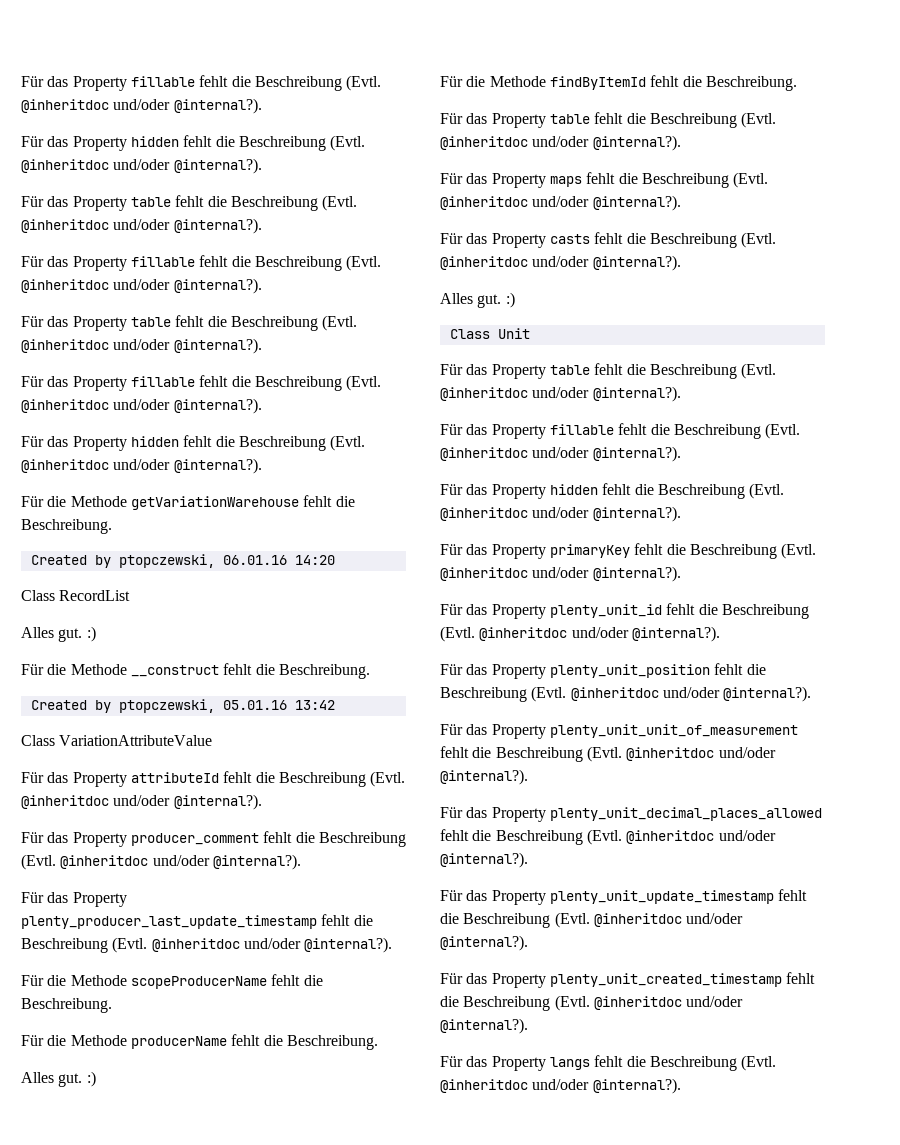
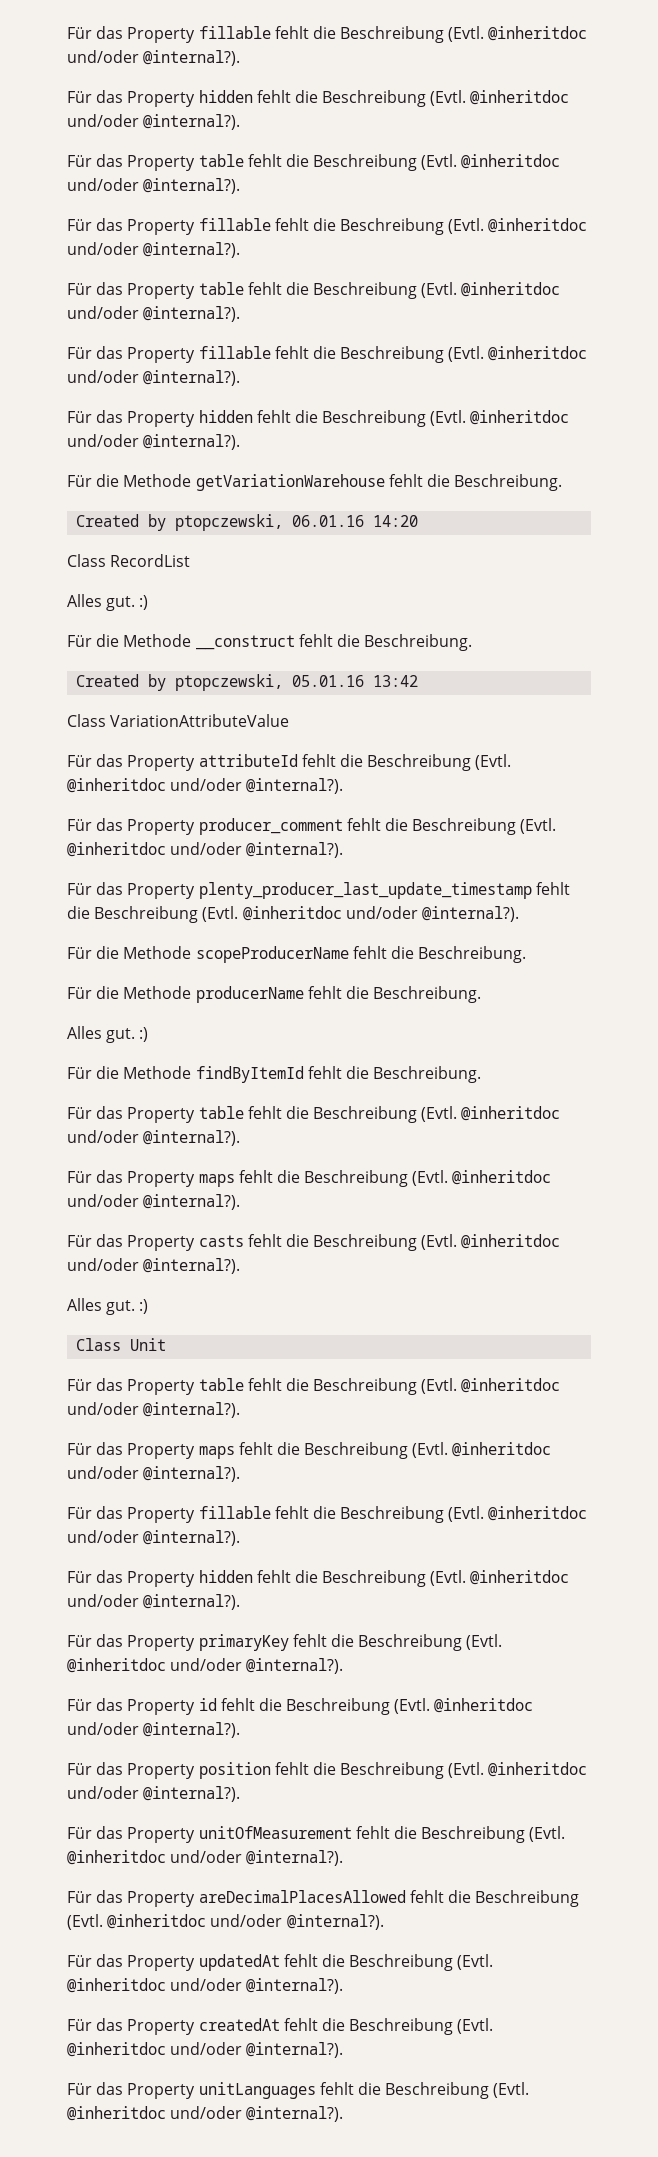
(681, 394) none -> [67,1442,552,1459] [67,1466,241,1482] // Für das Property maps fehlt die Beschreibung (Evtl. @inheritdoc und/oder @internal?).
[549,604,662,618] plenty_unit_id -> [198,1698,217,1711] id
[549,664,710,678] plenty_unit_position -> [198,1762,271,1779] position
[549,724,798,738] plenty_unit_unit_of_measurement -> [198,1826,352,1839] unitOfMeasurement
[549,807,822,821] plenty_unit_decimal_places_allowed -> [198,1890,406,1903] areDecimalPlacesAllowed
[549,890,774,904] plenty_unit_update_timestamp -> [198,1954,280,1971] updatedAt
[549,973,782,987] plenty_unit_created_timestamp -> [198,2018,280,2031] createdAt
[549,1057,590,1070] langs -> [198,2082,316,2099] unitLanguages

